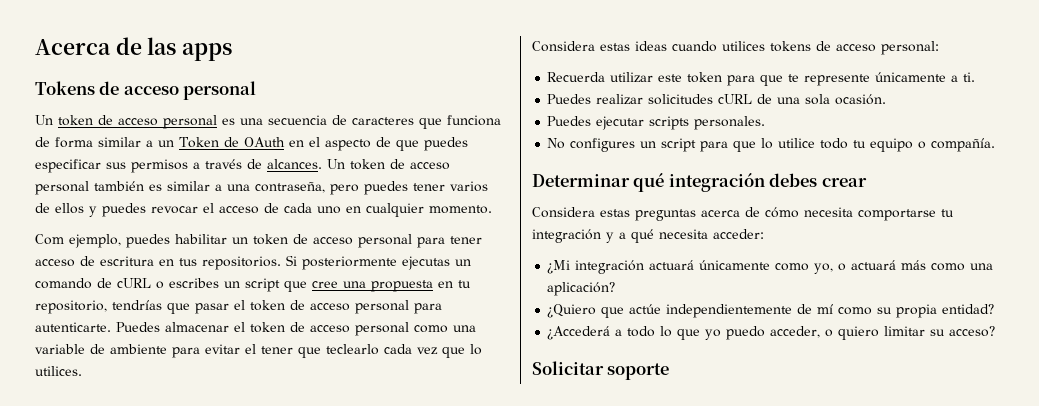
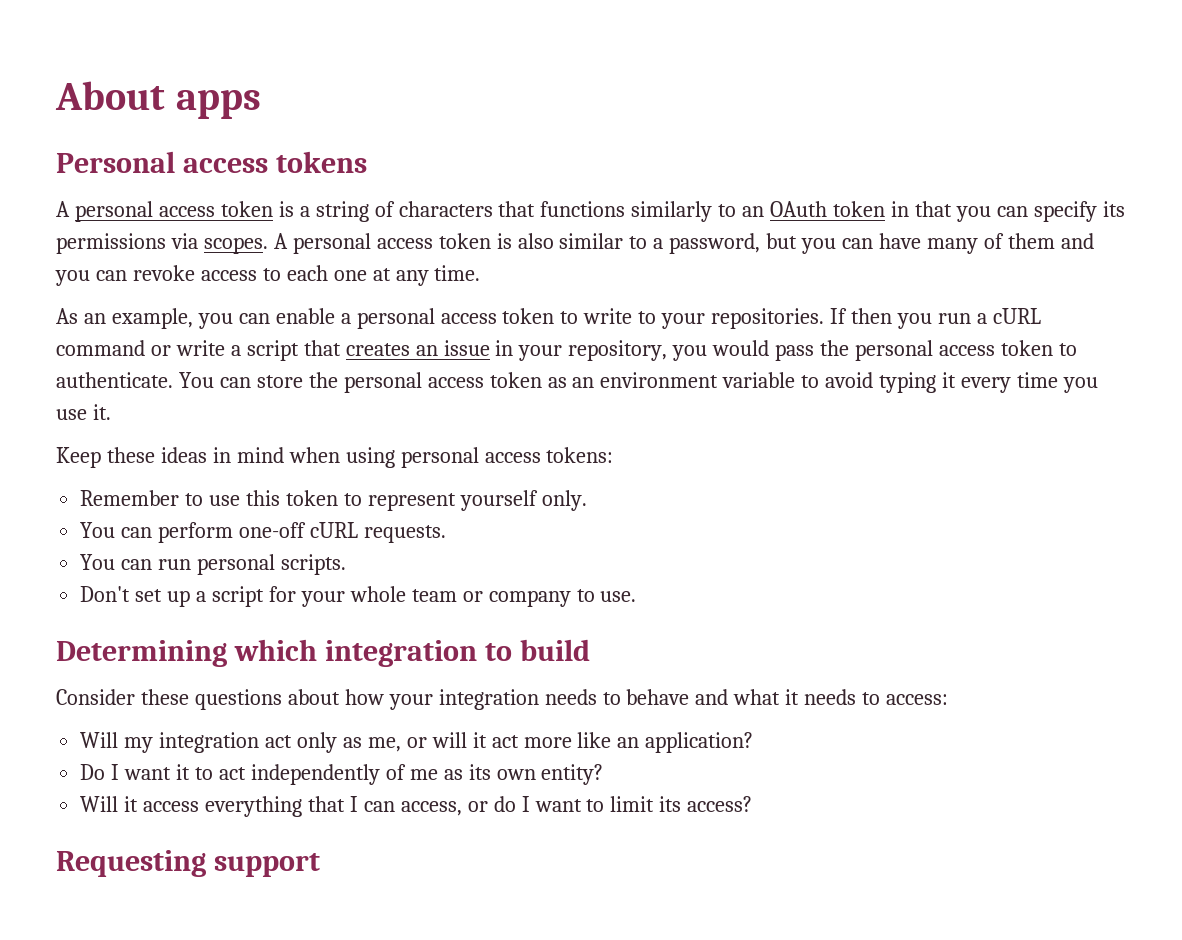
[35,37,233,61] [35,81,257,100] [35,115,501,129] [35,137,468,151] [35,159,450,173] [35,181,488,195] [35,203,492,217] [35,234,482,248] [35,255,471,270] [35,278,471,292] [35,300,442,314] [35,322,476,336] [35,344,482,358] [35,366,82,376] [532,41,939,55] [547,72,976,86] [547,94,887,105] [547,116,766,130] [547,138,996,152] [532,173,867,192] [532,207,954,221] [532,229,764,243] [547,260,994,274] [547,282,616,296] [547,304,995,318] [547,326,996,340] [532,361,670,380] Acerca de las apps // Tokens de acceso personal // Un token de acceso personal es una secuencia de caracteres que funciona de forma similar a un Token de OAuth en el aspecto de que puedes especificar sus permisos a través de alcances. Un token de acceso personal también es similar a una contraseña, pero puedes tener varios de ellos y puedes revocar el acceso de cada uno en cualquier momento. // Com ejemplo, puedes habilitar un token de acceso personal para tener acceso de escritura en tus repositorios. Si posteriormente ejecutas un comando de cURL o escribes un script que cree una propuesta en tu repositorio, tendrías que pasar el token de acceso personal para autenticarte. Puedes almacenar el token de acceso personal como una variable de ambiente para evitar el tener que teclearlo cada vez que lo utilices. // Considera estas ideas cuando utilices tokens de acceso personal: // Recuerda utilizar este token para que te represente únicamente a ti. // Puedes realizar solicitudes cURL de una sola ocasión. // Puedes ejecutar scripts personales. // No configures un script para que lo utilice todo tu equipo o compañía. // Determinar qué integración debes crear // Considera estas preguntas acerca de cómo necesita comportarse tu integración y a qué necesita acceder: // ¿Mi integración actuará únicamente como yo, o actuará más como una aplicación? // ¿Quiero que actúe independientemente de mí como su propia entidad? // ¿Accederá a todo lo que yo puedo acceder, o quiero limitar su acceso? // Solicitar soporte -> [55,81,261,119] [56,151,367,173] [56,201,1125,222] [56,233,1094,254] [55,265,481,286] [56,308,1041,329] [56,340,1077,361] [56,372,1098,393] [56,404,111,420] [56,447,614,468] [80,490,587,511] [80,522,446,543] [80,554,346,575] [80,586,637,607] [56,639,590,667] [56,689,949,710] [80,732,754,753] [80,764,604,785] [80,796,753,817] [56,850,320,877] About apps // Personal access tokens // A personal access token is a string of characters that functions similarly to an OAuth token in that you can specify its permissions via scopes. A personal access token is also similar to a password, but you can have many of them and you can revoke access to each one at any time. // As an example, you can enable a personal access token to write to your repositories. If then you run a cURL command or write a script that creates an issue in your repository, you would pass the personal access token to authenticate. You can store the personal access token as an environment variable to avoid typing it every time you use it. // Keep these ideas in mind when using personal access tokens: // Remember to use this token to represent yourself only. // You can perform one-off cURL requests. // You can run personal scripts. // Don't set up a script for your whole team or company to use. // Determining which integration to build // Consider these questions about how your integration needs to behave and what it needs to access: // Will my integration act only as me, or will it act more like an application? // Do I want it to act independently of me as its own entity? // Will it access everything that I can access, or do I want to limit its access? // Requesting support

